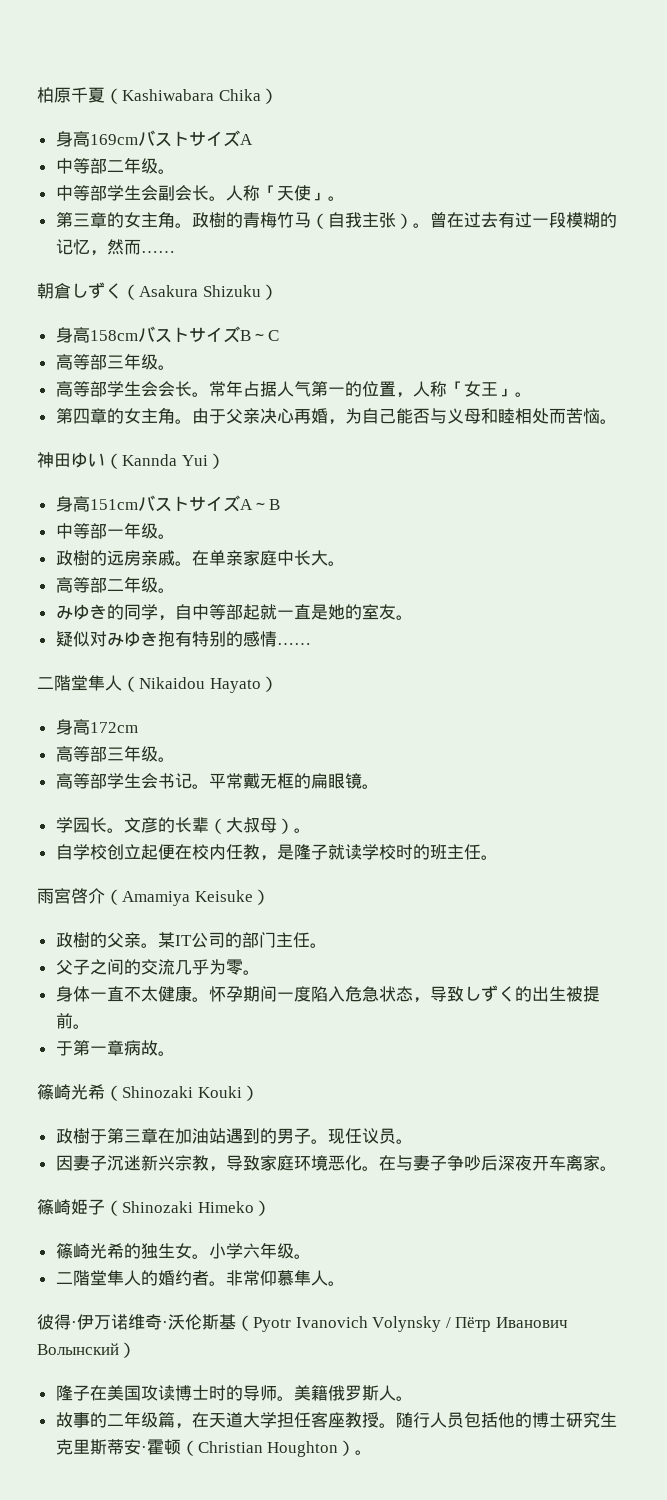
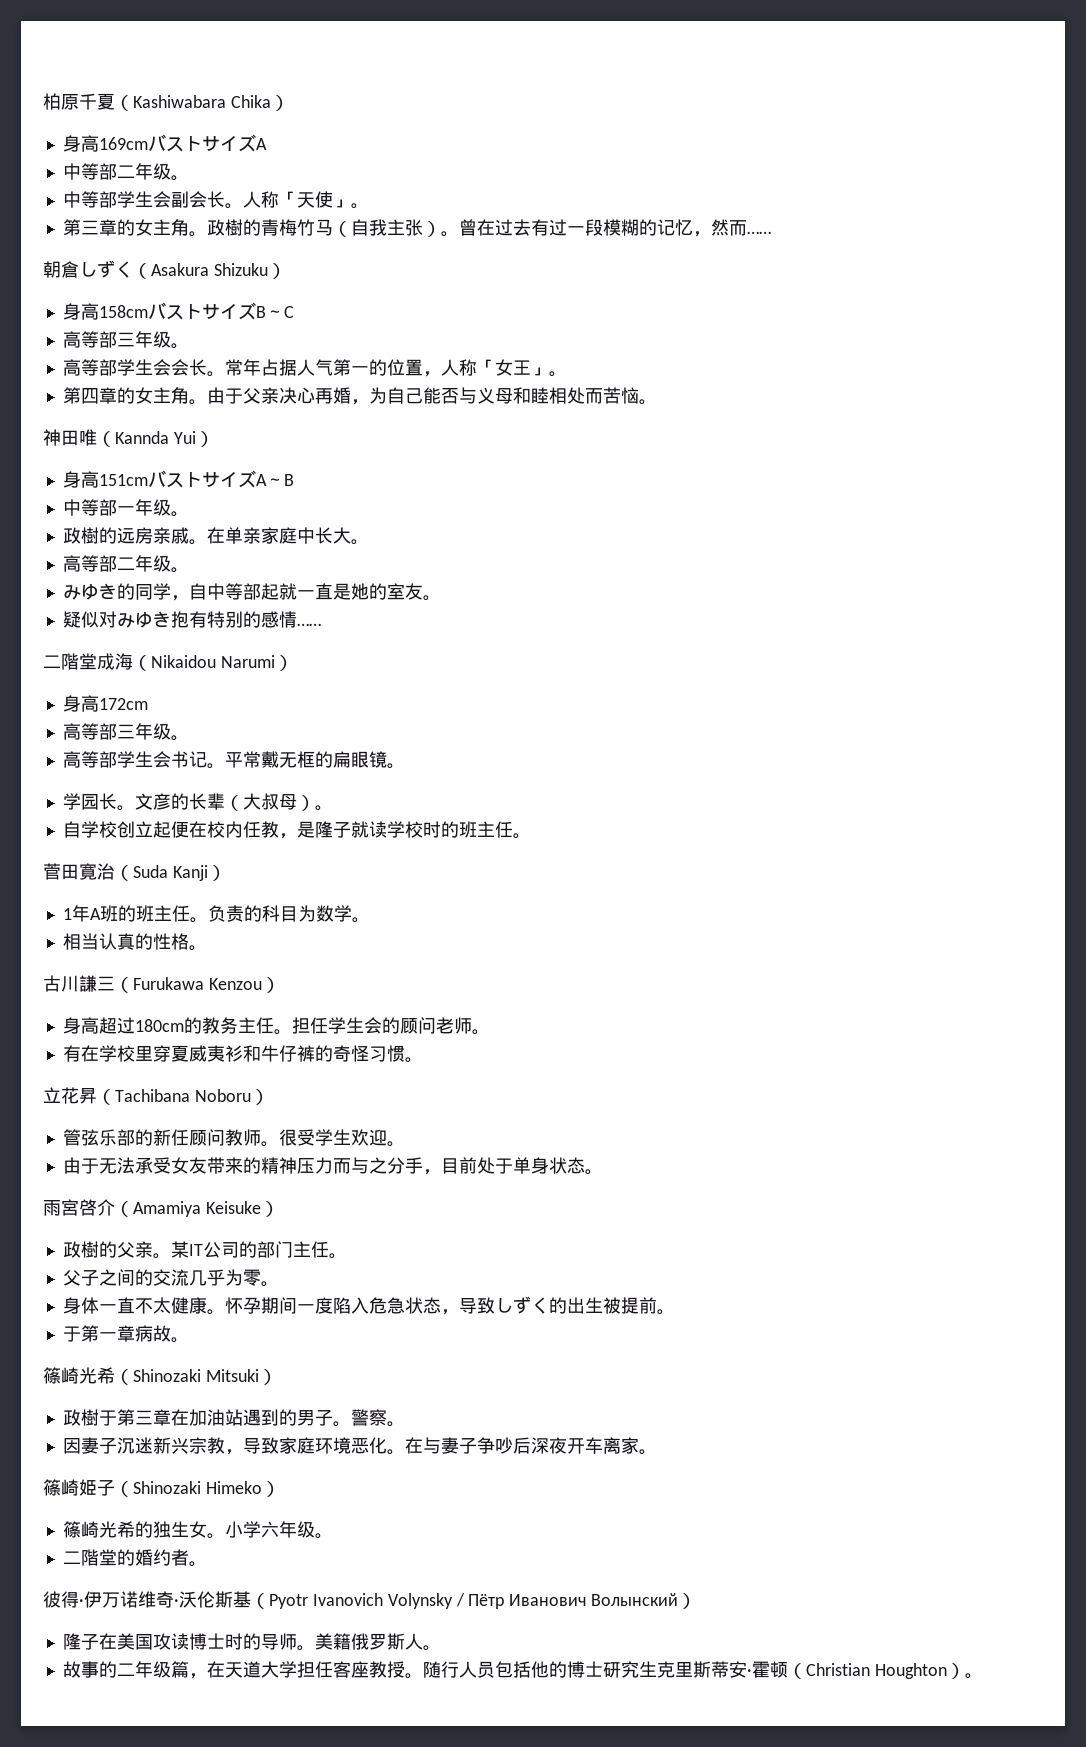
[71,452,105,468] ゆい -> [79,429,97,446] 唯
[88,675,261,693] 隼人（Nikaidou Hayato -> [97,653,275,671] 成海（Nikaidou Narumi
(498, 857) none -> [43,863,226,881] [62,905,370,923] [62,933,207,951] [43,975,280,993] [62,1017,490,1035] [62,1045,423,1063] [43,1087,269,1105] [62,1129,405,1147] [62,1157,603,1175] // 菅田寛治（Suda Kanji） // 1年A班的班主任。负责的科目为数学。 // 相当认真的性格。 // 古川謙三（Furukawa Kenzou） // 身高超过180cm的教务主任。担任学生会的顾问老师。 // 有在学校里穿夏威夷衫和牛仔裤的奇怪习惯。 // 立花昇（Tachibana Noboru） // 管弦乐部的新任顾问教师。很受学生欢迎。 // 由于无法承受女友带来的精神压力而与之分手，目前处于单身状态。
[197,1086,242,1098] Kouki -> [205,1369,259,1382] Mitsuki
[327,1128,396,1144] 现任议员 -> [350,1409,387,1426] 警察
[106,1270,141,1286] 隼人 -> (117, 1557) none
[225,1270,345,1286] 非常仰慕隼人。 -> (207, 1564) none

